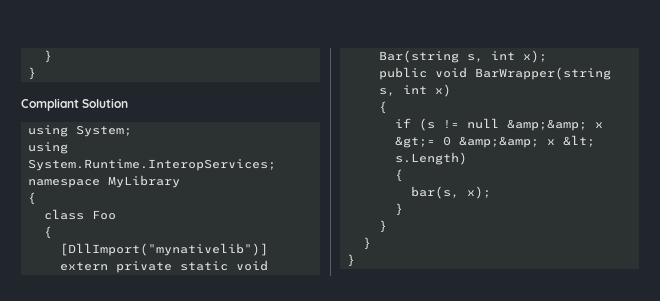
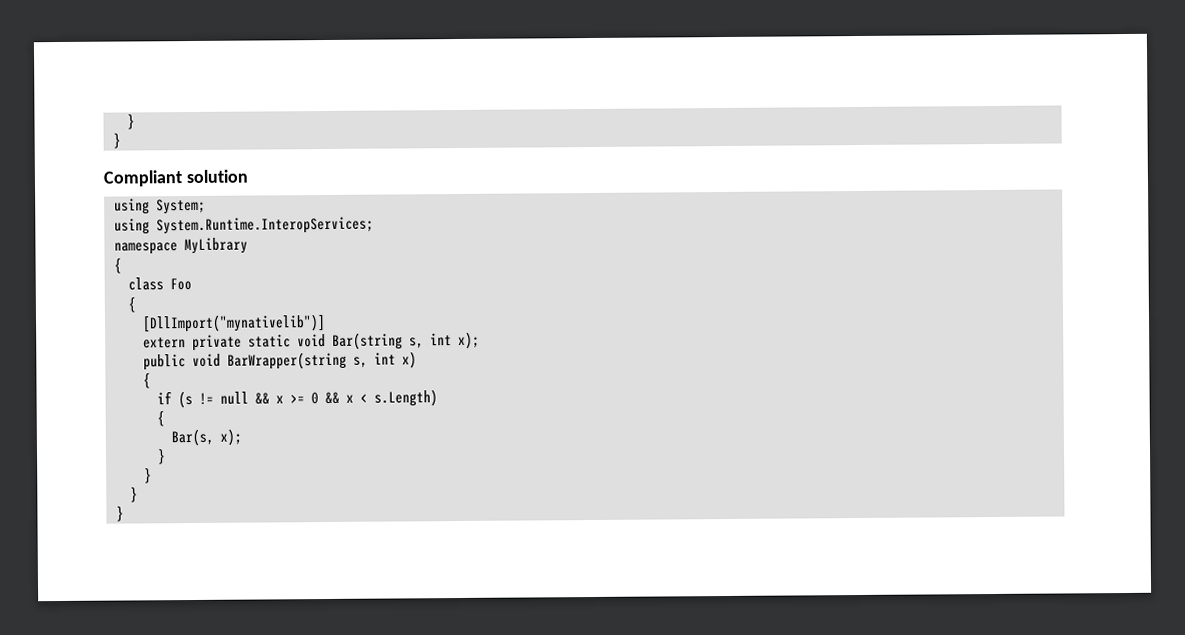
[82,98,129,108] Solution -> [185,169,248,184] solution
[506,119,603,131] [394,135,595,148] &amp;&amp; x &gt;= 0 &amp;&amp; x &lt; -> [254,391,368,405] && x >= 0 && x <
[410,186,459,199] bar(s, -> [170,428,214,447] Bar(s,

